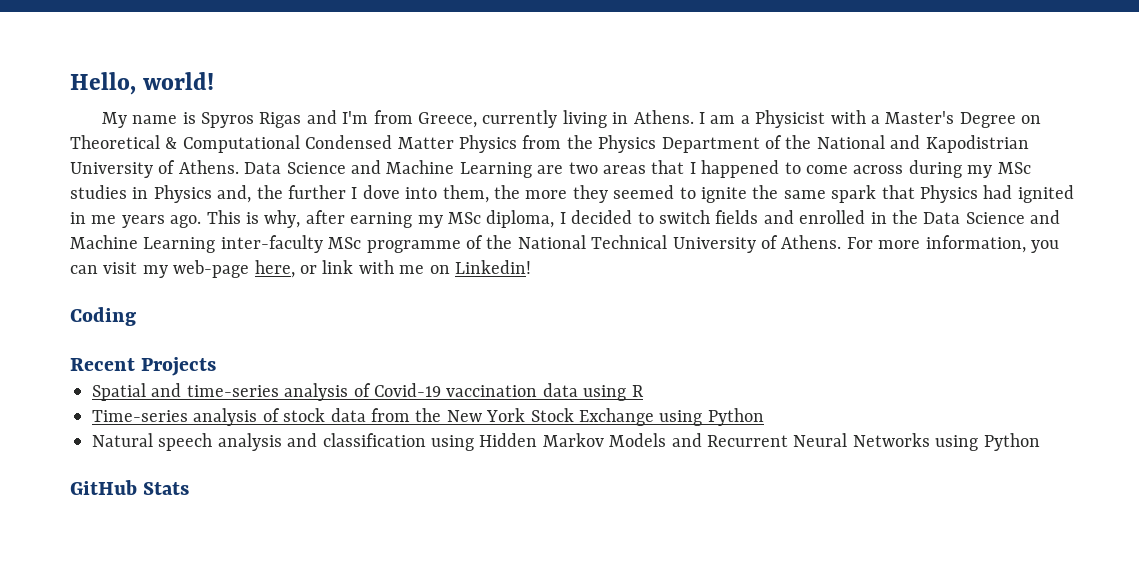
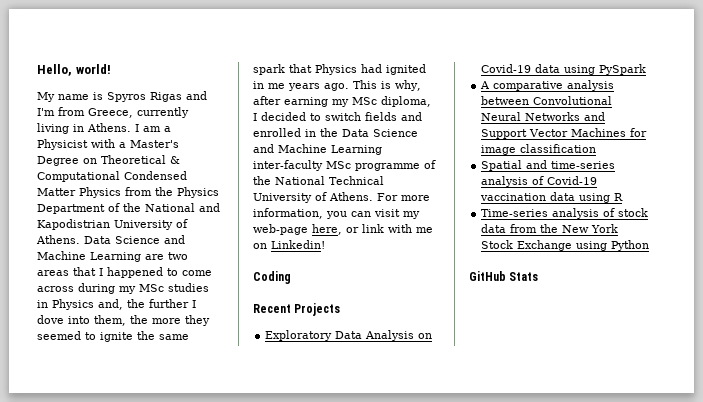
(217, 366) none -> [265,330,433,341] [481,64,647,75] [480,80,615,91] [481,96,613,105] [481,112,606,121] [481,128,648,139] [481,144,597,155] // Exploratory Data Analysis on Covid-19 data using PySpark // A comparative analysis between Convolutional Neural Networks and Support Vector Machines for image classification
[92,433,1040,451] // Natural speech analysis and classification using Hidden Markov Models and Recurrent Neural Networks using Python -> (650, 245) none

